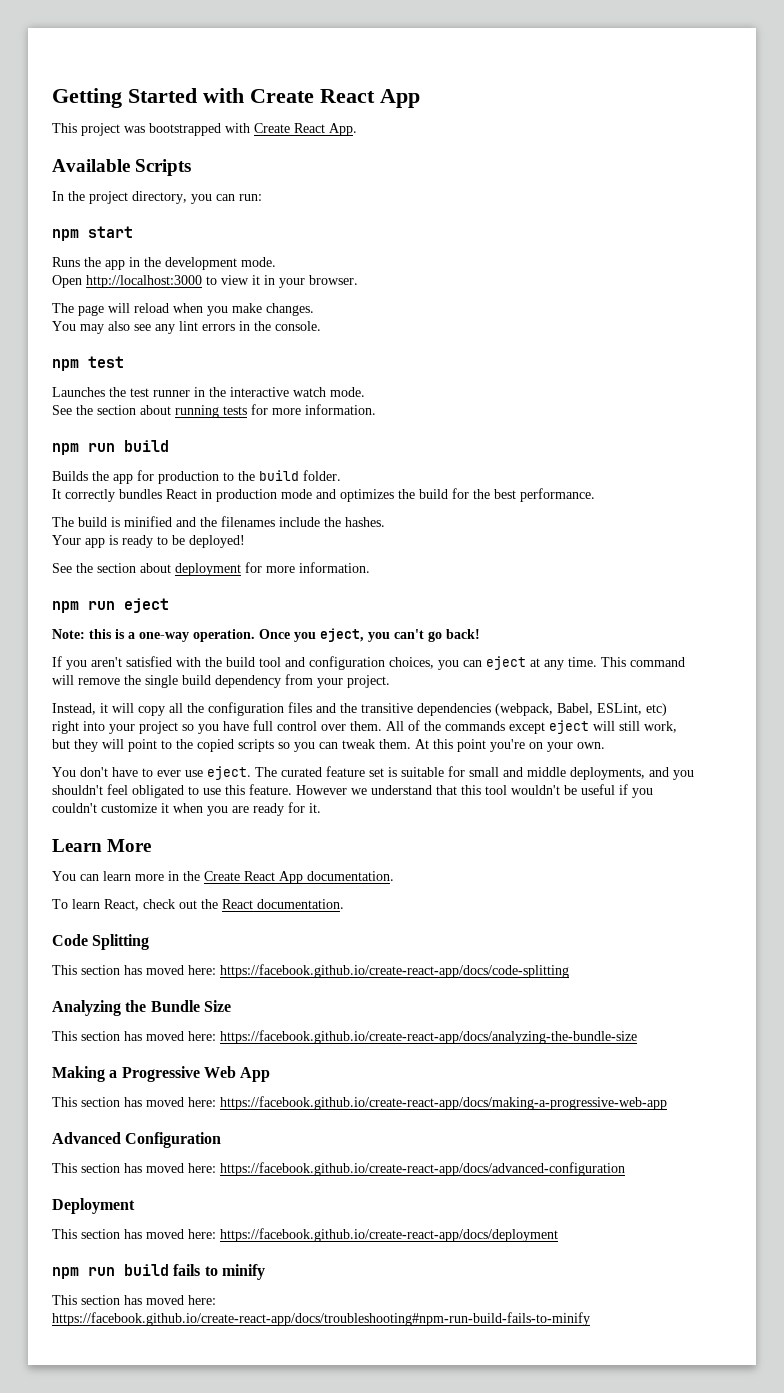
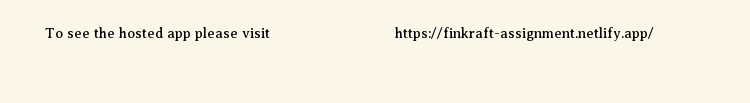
[52,88,420,108] [52,123,357,136] [52,159,192,176] [52,191,262,204] [52,226,133,241] [52,257,276,270] [52,275,358,288] [52,303,314,316] [52,321,321,334] [52,356,124,371] [52,387,365,397] [52,404,376,418] [52,440,169,455] [52,470,341,484] [52,488,595,502] [52,516,385,527] [52,535,245,548] [52,562,370,576] [52,598,169,613] [52,628,480,642] [52,656,685,670] [52,674,390,688] [52,702,667,716] [52,720,677,734] [52,739,605,752] [52,766,694,780] [52,784,653,798] [52,802,321,816] [52,839,152,852] [52,871,394,884] [52,899,344,911] [52,934,150,950] [52,964,569,978] [52,1000,231,1016] [52,1030,637,1044] [52,1066,271,1082] [52,1096,667,1110] [52,1132,222,1148] [52,1162,625,1176] [52,1198,135,1214] [52,1228,558,1242] [52,1264,265,1280] [52,1295,216,1305] [52,1312,590,1326] Getting Started with Create React App // This project was bootstrapped with Create React App. // Available Scripts // In the project directory, you can run: // npm start // Runs the app in the development mode. // Open http://localhost:3000 to view it in your browser. // The page will reload when you make changes. // You may also see any lint errors in the console. // npm test // Launches the test runner in the interactive watch mode. // See the section about running tests for more information. // npm run build // Builds the app for production to the build folder. // It correctly bundles React in production mode and optimizes the build for the best performance. // The build is minified and the filenames include the hashes. // Your app is ready to be deployed! // See the section about deployment for more information. // npm run eject // Note: this is a one-way operation. Once you eject, you can't go back! // If you aren't satisfied with the build tool and configuration choices, you can eject at any time. This command will remove the single build dependency from your project. // Instead, it will copy all the configuration files and the transitive dependencies (webpack, Babel, ESLint, etc) right into your project so you have full control over them. All of the commands except eject will still work, but they will point to the copied scripts so you can tweak them. At this point you're on your own. // You don't have to ever use eject. The curated feature set is suitable for small and middle deployments, and you shouldn't feel obligated to use this feature. However we understand that this tool wouldn't be useful if you couldn't customize it when you are ready for it. // Learn More // You can learn more in the Create React App documentation. // To learn React, check out the React documentation. // Code Splitting // This section has moved here: https://facebook.github.io/create-react-app/docs/code-splitting // Analyzing the Bundle Size // This section has moved here: https://facebook.github.io/create-react-app/docs/analyzing-the-bundle-size // Making a Progressive Web App // This section has moved here: https://facebook.github.io/create-react-app/docs/making-a-progressive-web-app // Advanced Configuration // This section has moved here: https://facebook.github.io/create-react-app/docs/advanced-configuration // Deployment // This section has moved here: https://facebook.github.io/create-react-app/docs/deployment // npm run build fails to minify // This section has moved here: https://facebook.github.io/create-react-app/docs/troubleshooting#npm-run-build-fails-to-minify -> [45,27,654,41] To see the hosted app please visit https://finkraft-assignment.netlify.app/

